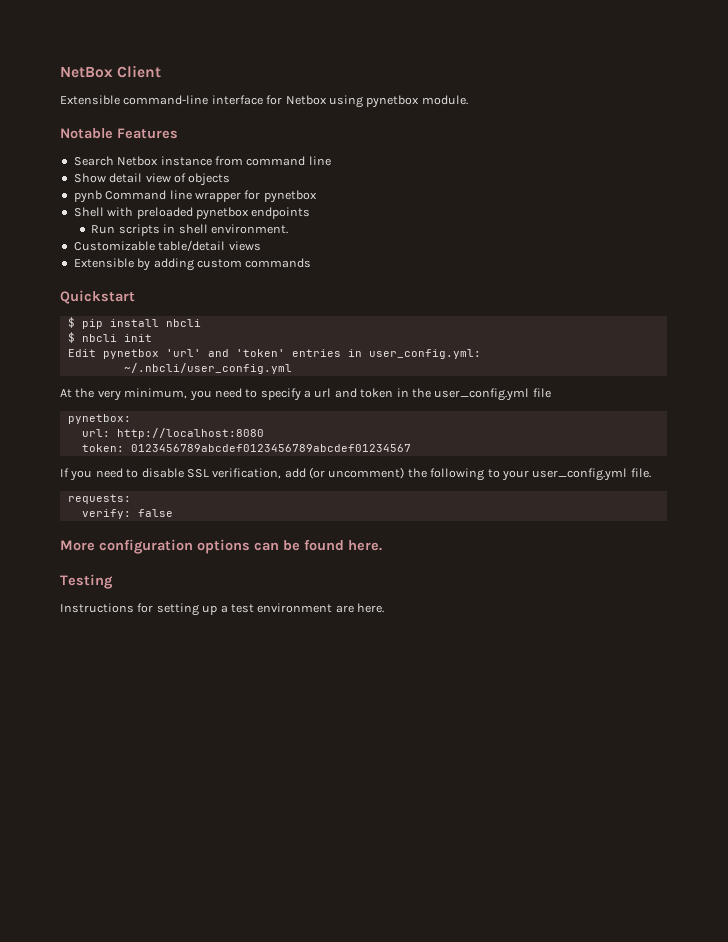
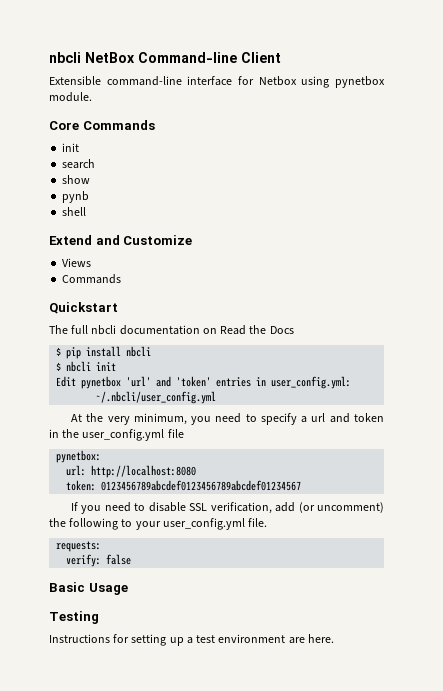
[60,66,113,78] NetBox -> [49,52,237,63] nbcli NetBox Command-line
[60,128,178,139] [73,156,331,166] [73,173,231,186] [73,190,317,203] [73,207,311,220] [91,224,288,236] [73,240,261,251] [73,258,312,271] [60,290,135,304] Notable Features // Search Netbox instance from command line // Show detail view of objects // pynb Command line wrapper for pynetbox // Shell with preloaded pynetbox endpoints // Run scripts in shell environment. // Customizable table/detail views // Extensible by adding custom commands // Quickstart -> [49,120,155,130] [62,143,80,152] [62,159,96,169] [62,175,91,184] [62,191,90,203] [62,207,87,216] [49,235,193,245] [62,258,92,267] [62,274,122,284] [49,302,118,314] [49,325,294,335] Core Commands // init // search // show // pynb // shell // Extend and Customize // Views // Commands // Quickstart // The full nbcli documentation on Read the Docs
[60,539,382,554] More configuration options can be found here. -> [49,582,128,595] Basic Usage

